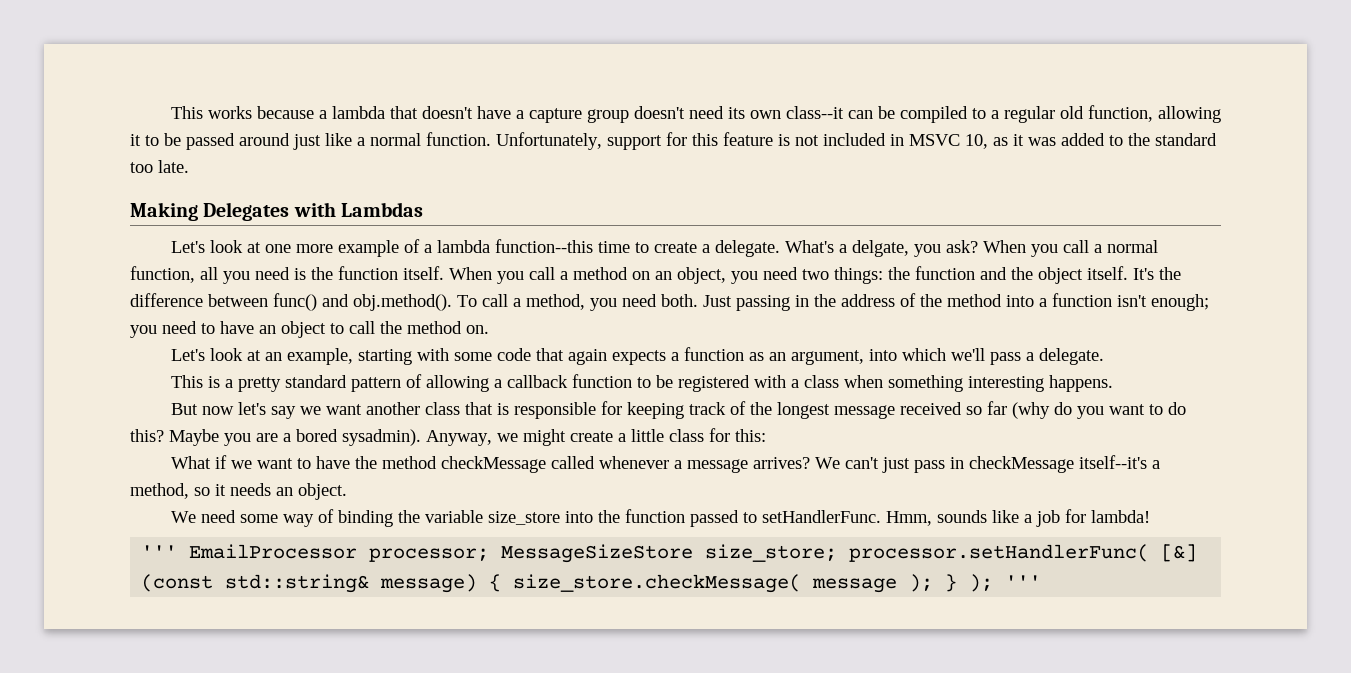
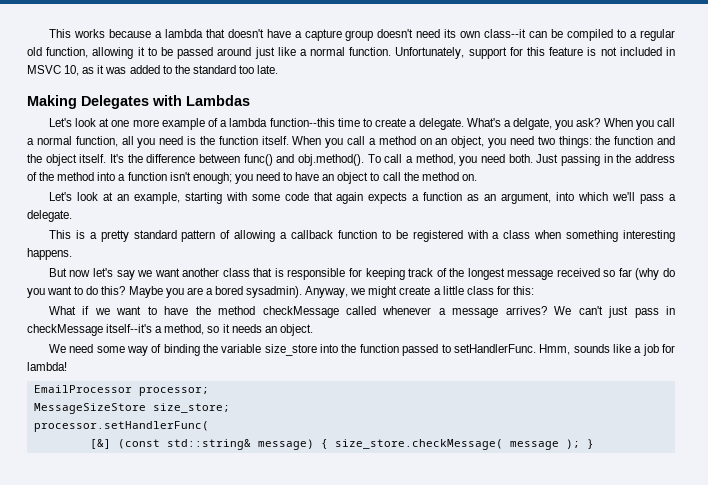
[141,545,178,558] ''' -> (67, 366) none
(490, 555) none -> (209, 391) //
(838, 553) none -> (230, 408) //
(1150, 553) none -> (209, 426) //
[969,574,1042,592] ); ''' -> (594, 444) none

